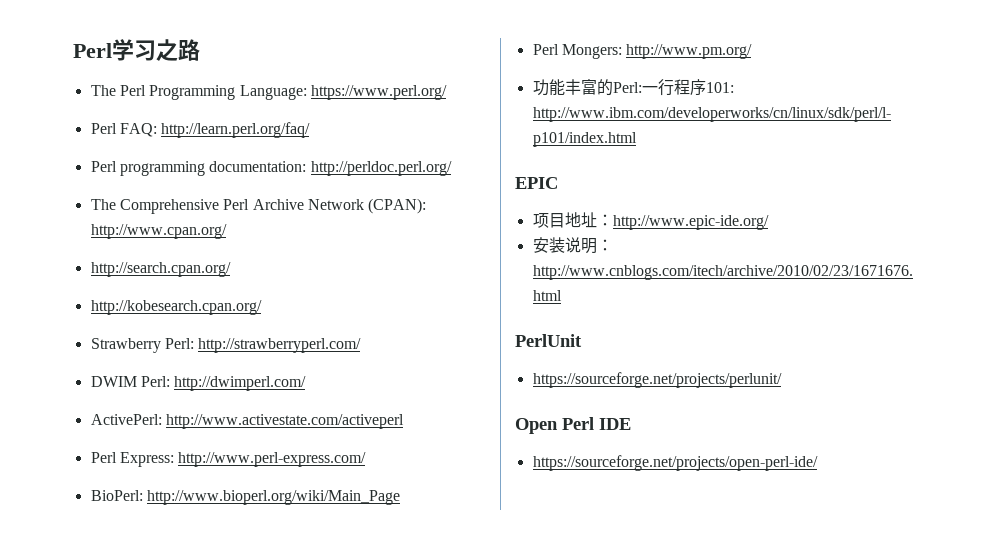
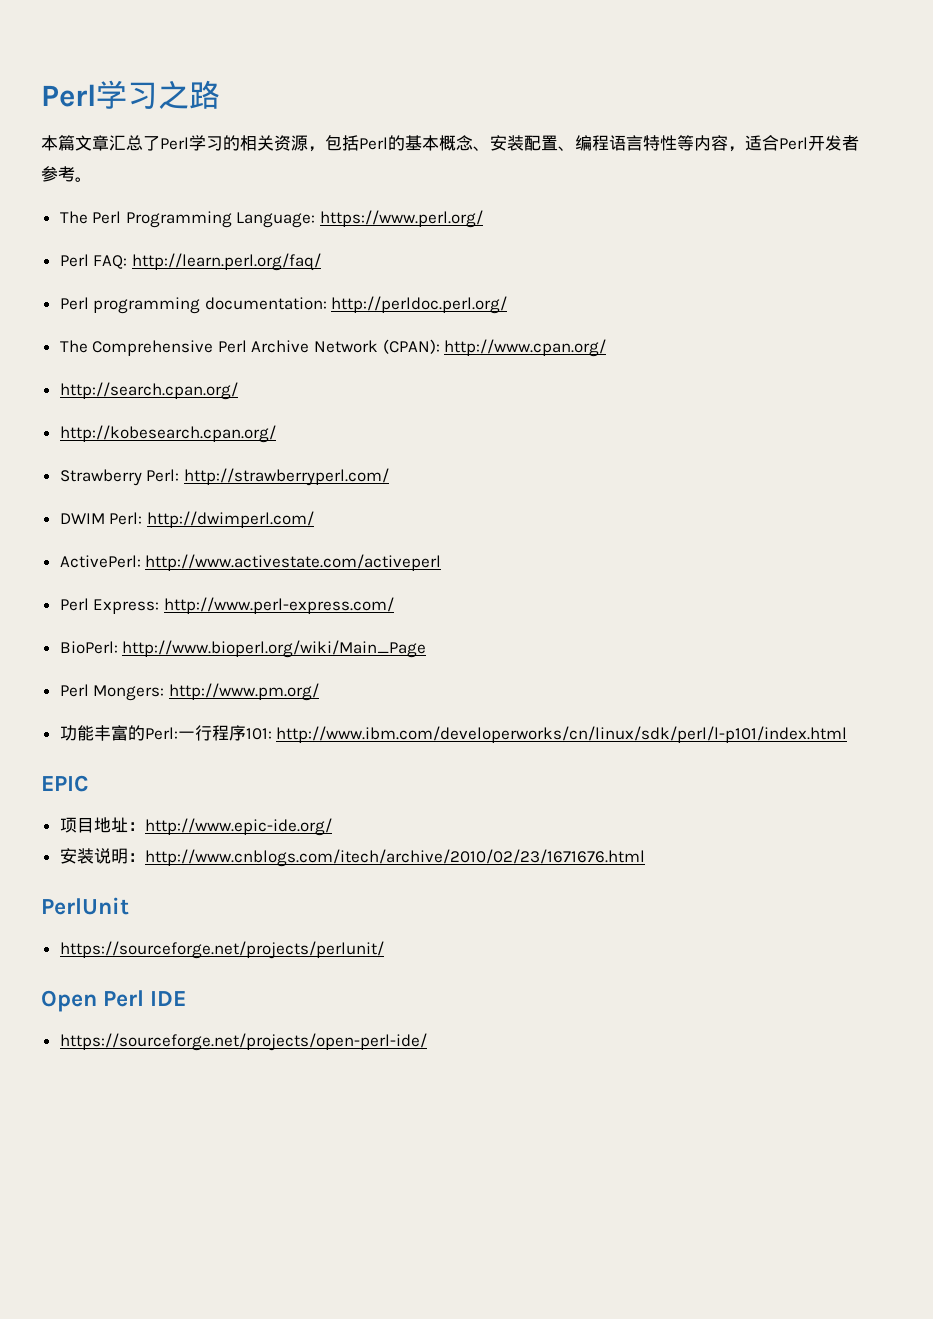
(200, 50) none -> [41,135,859,152] [41,166,92,182] // 本篇文章汇总了Perl学习的相关资源，包括Perl的基本概念、安装配置、编程语言特性等内容，适合Perl开发者参考。

